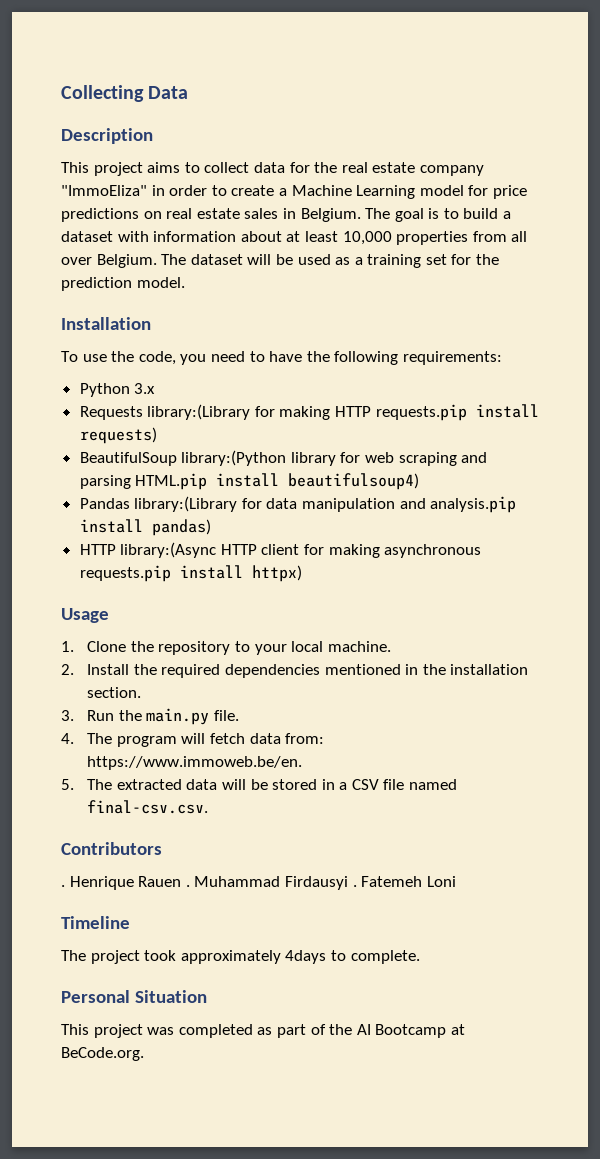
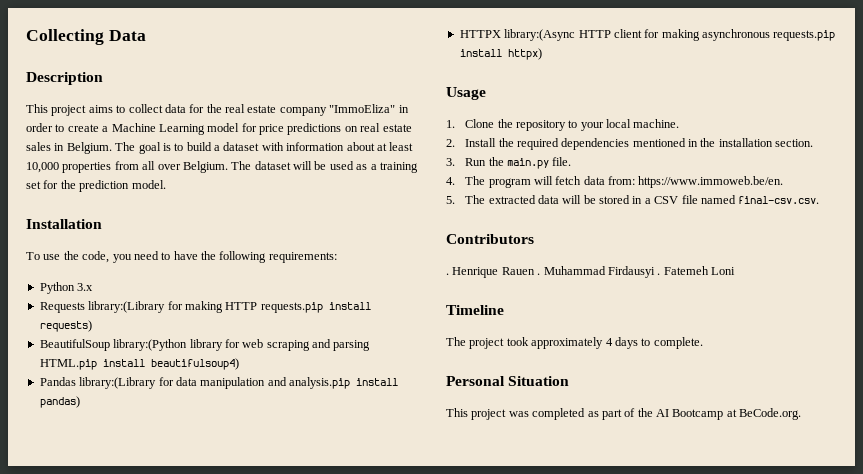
[79,544,116,555] HTTP -> [459,30,501,38] HTTPX
[285,950,327,964] 4days -> [605,337,638,349] 4 days

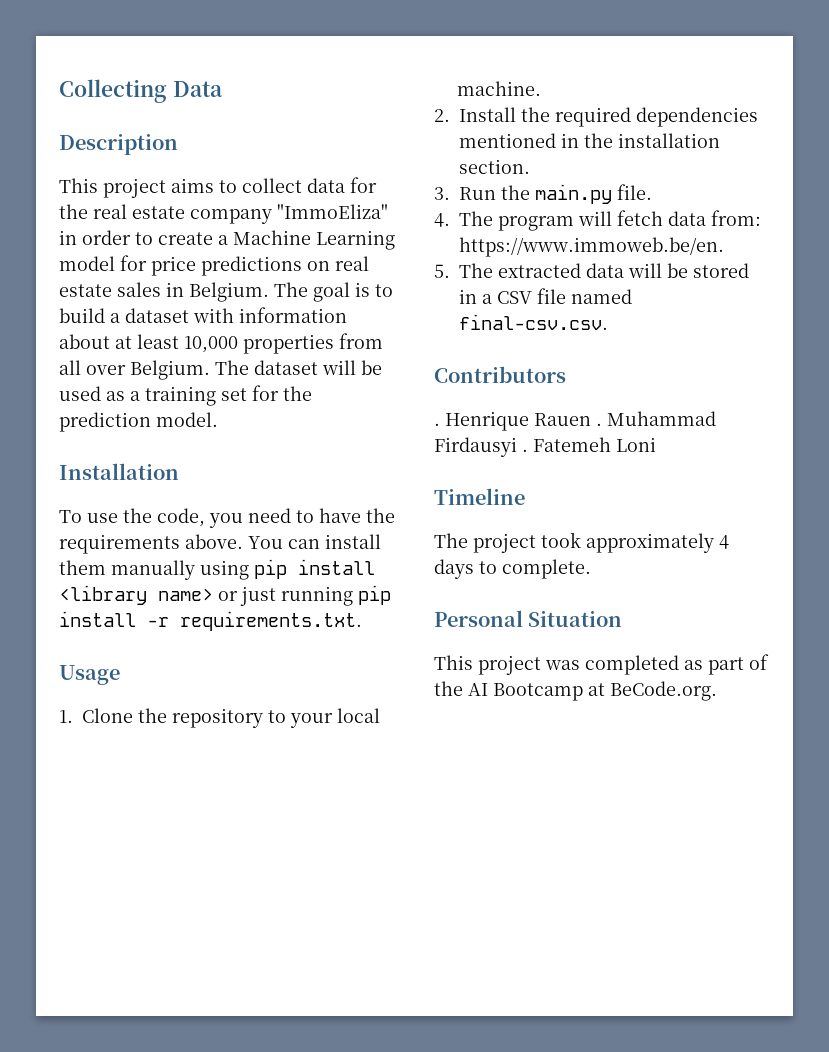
[219,251,337,263] [39,282,94,294] [39,301,371,313] [39,320,92,332] [39,339,371,351] [39,358,239,370] [39,377,398,389] [39,396,80,408] [459,29,836,41] [459,48,542,60] following requirements: // Python 3.x // Requests library:(Library for making HTTP requests.pip install requests) // BeautifulSoup library:(Python library for web scraping and parsing HTML.pip install beautifulsoup4) // Pandas library:(Library for data manipulation and analysis.pip install pandas) // HTTPX library:(Async HTTP client for making asynchronous requests.pip install httpx) -> [59,534,381,554] [59,559,375,580] [59,585,391,606] [59,611,362,631] requirements above. You can install them manually using pip install <library name> or just running pip install -r requirements.txt.

